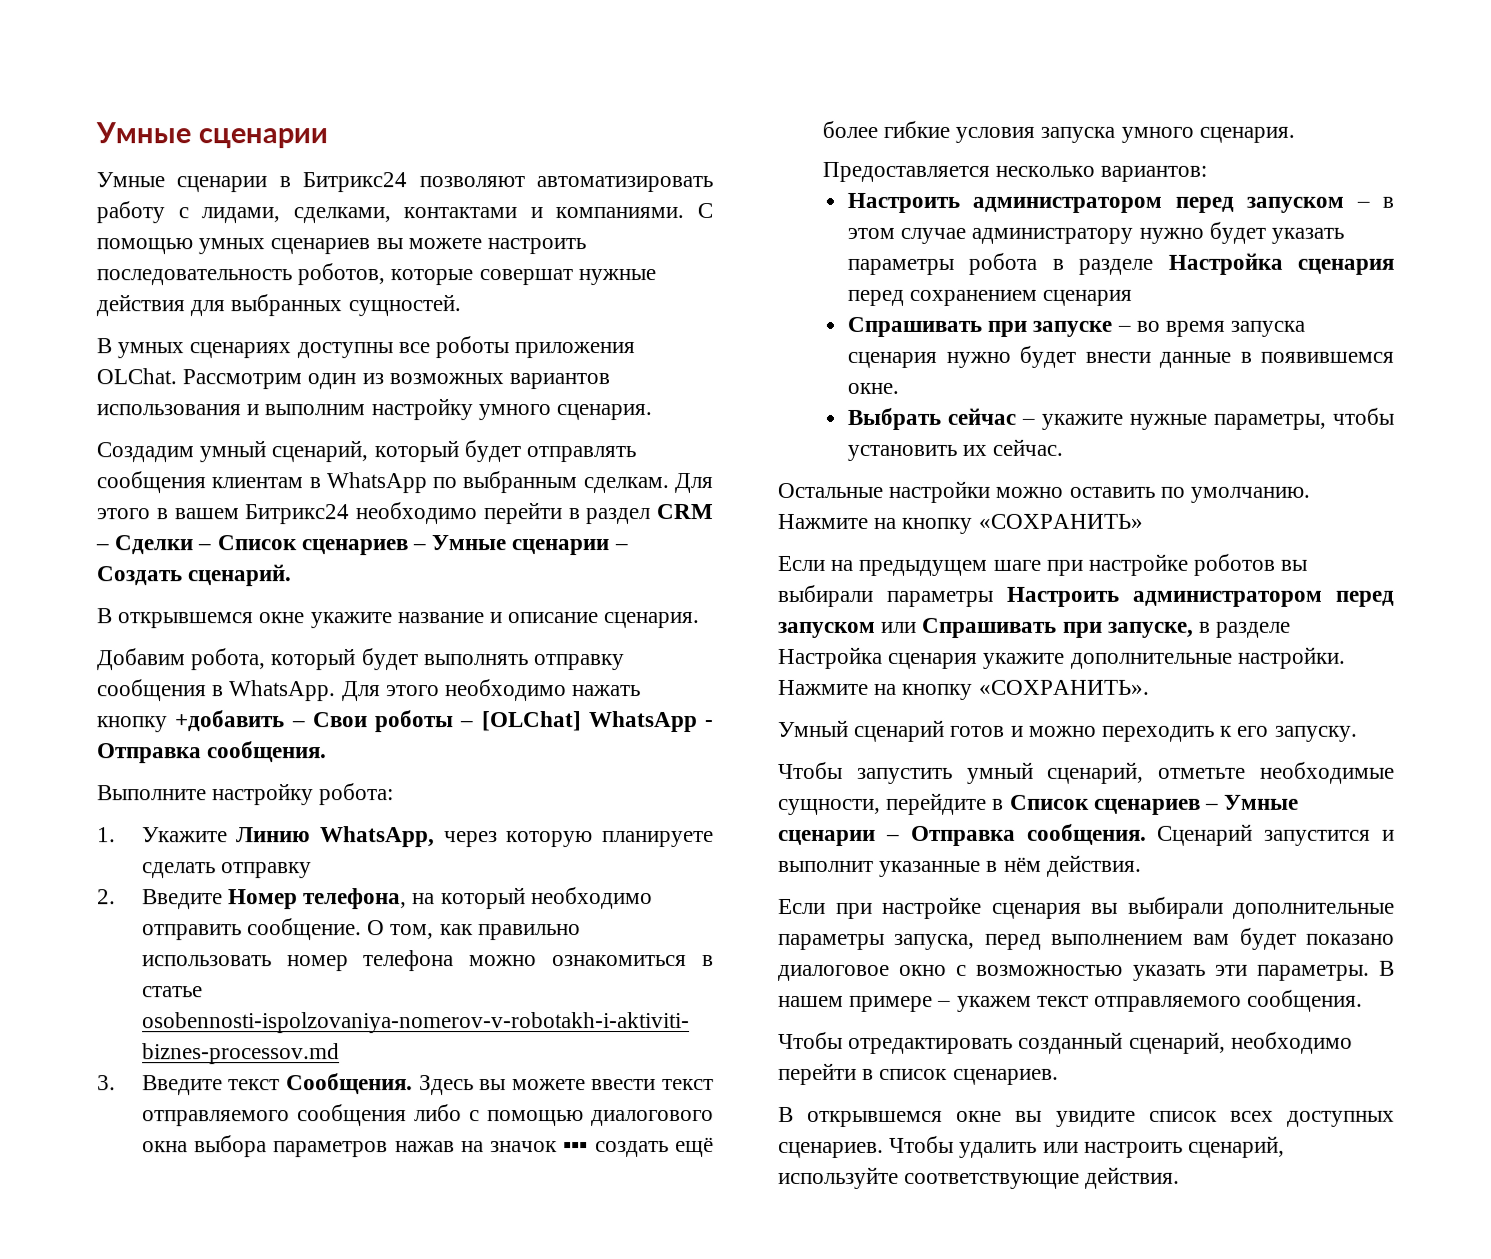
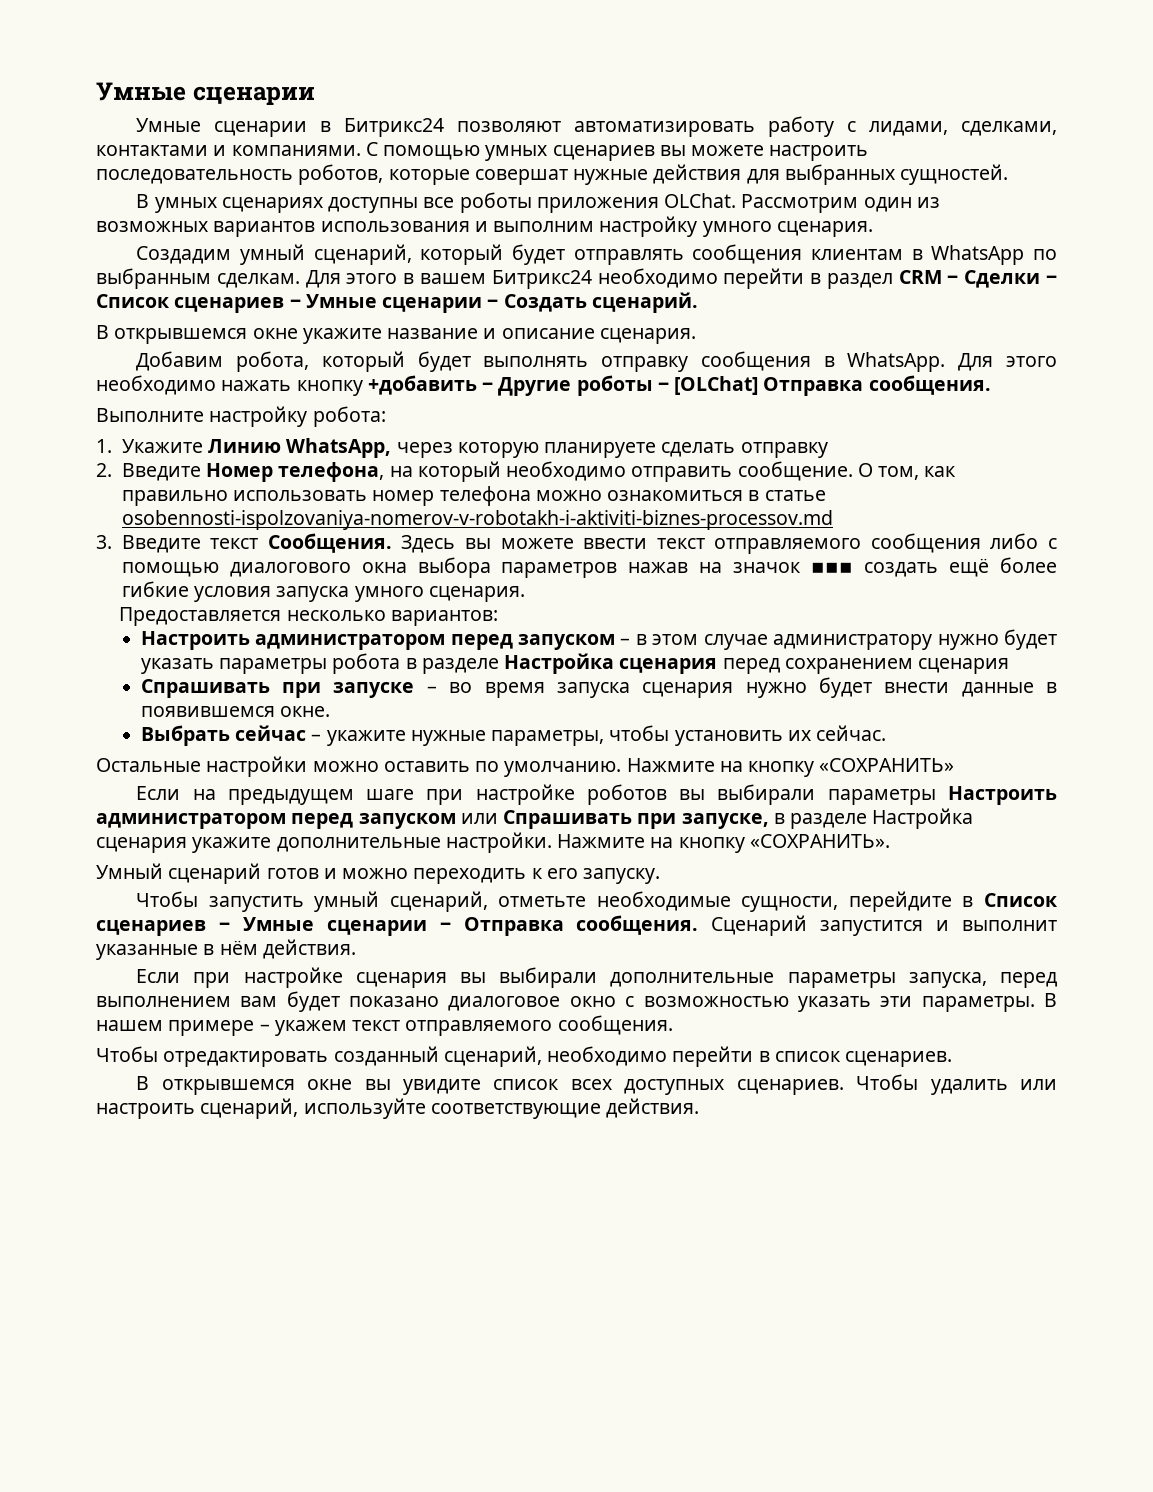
[312,712,368,728] Свои -> [498,377,572,396] Другие
[588,711,714,733] WhatsApp - -> (759, 385) none

